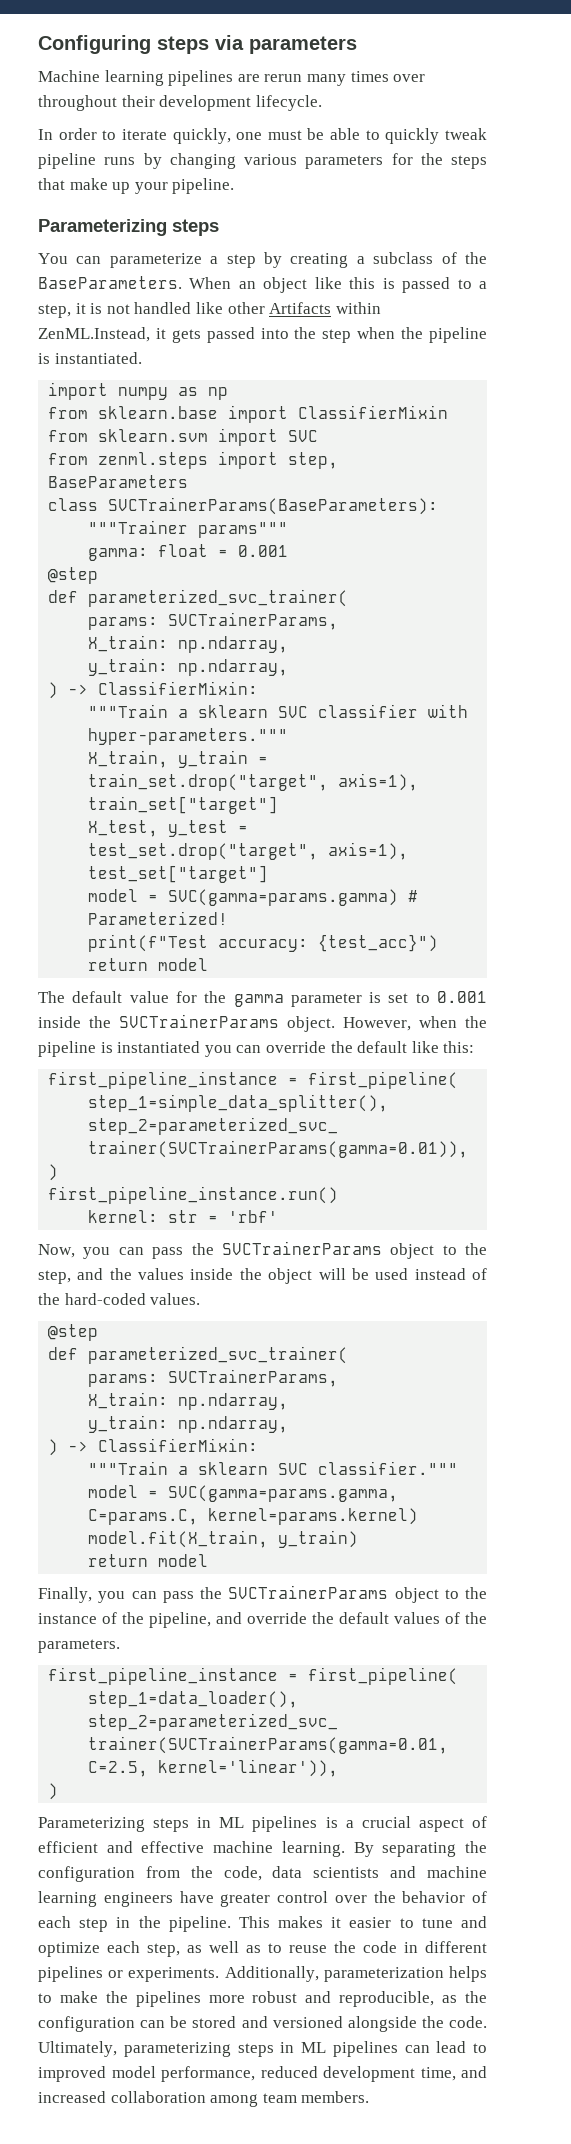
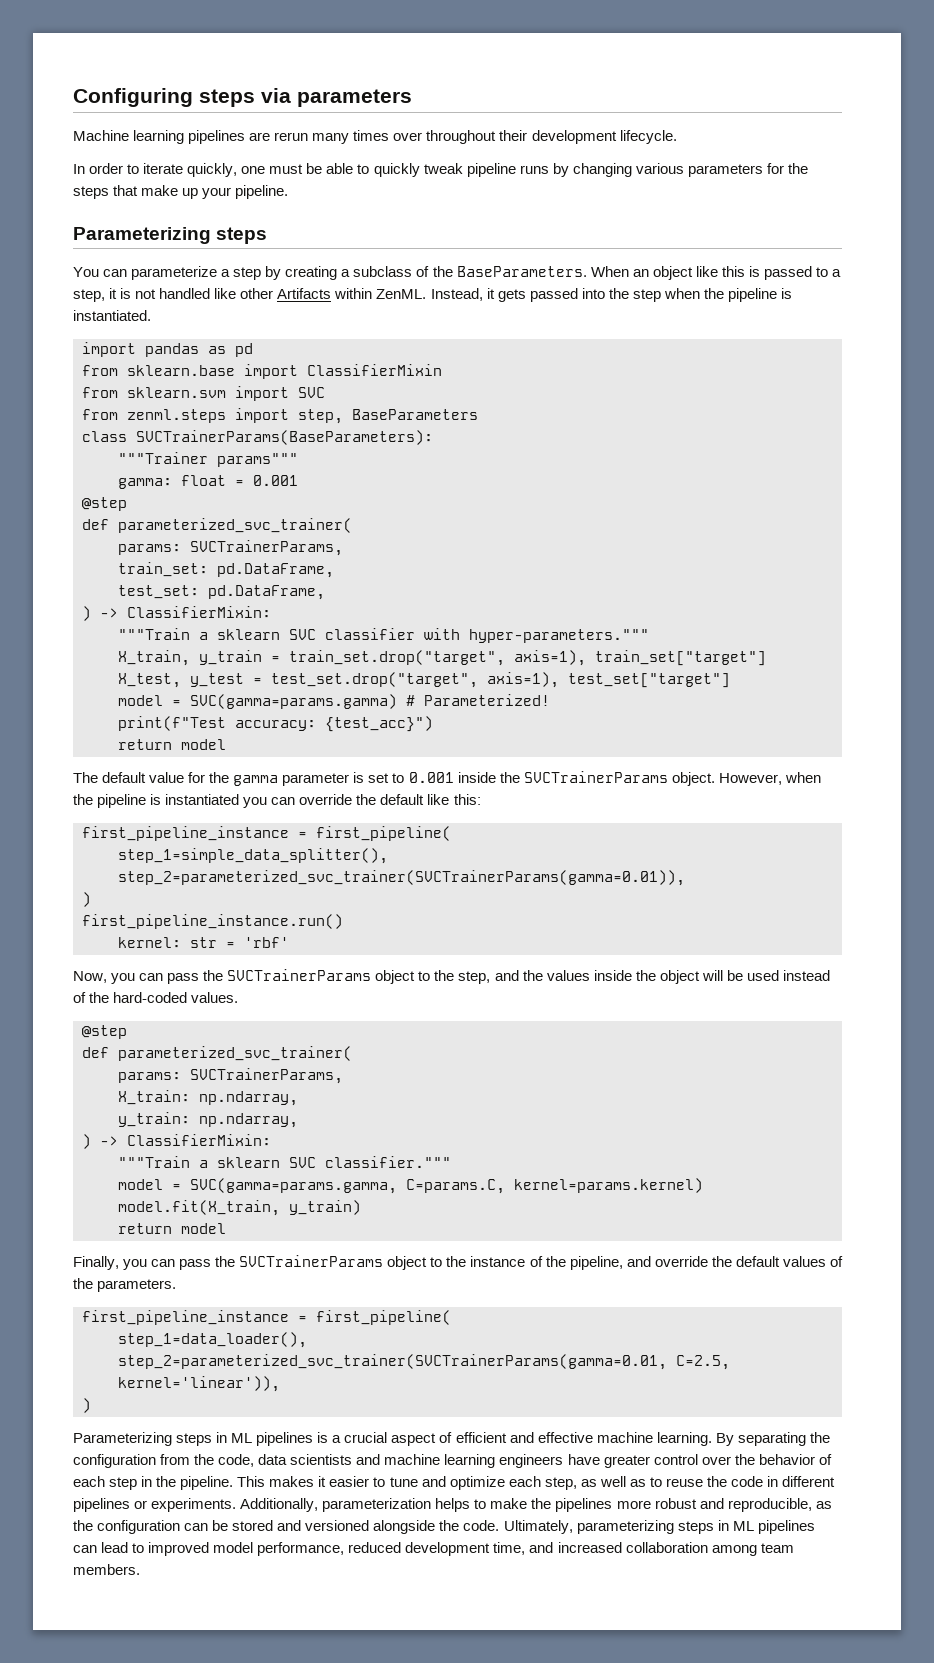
[38,327,150,342] ZenML.Instead, -> [376,288,483,301] ZenML. Instead,
[118,387,229,400] numpy as np -> [145,343,253,357] pandas as pd
[88,635,289,653] [88,658,289,676] X_train: np.ndarray, // y_train: np.ndarray, -> [118,562,334,578] [118,585,325,600] train_set: pd.DataFrame, // test_set: pd.DataFrame,

